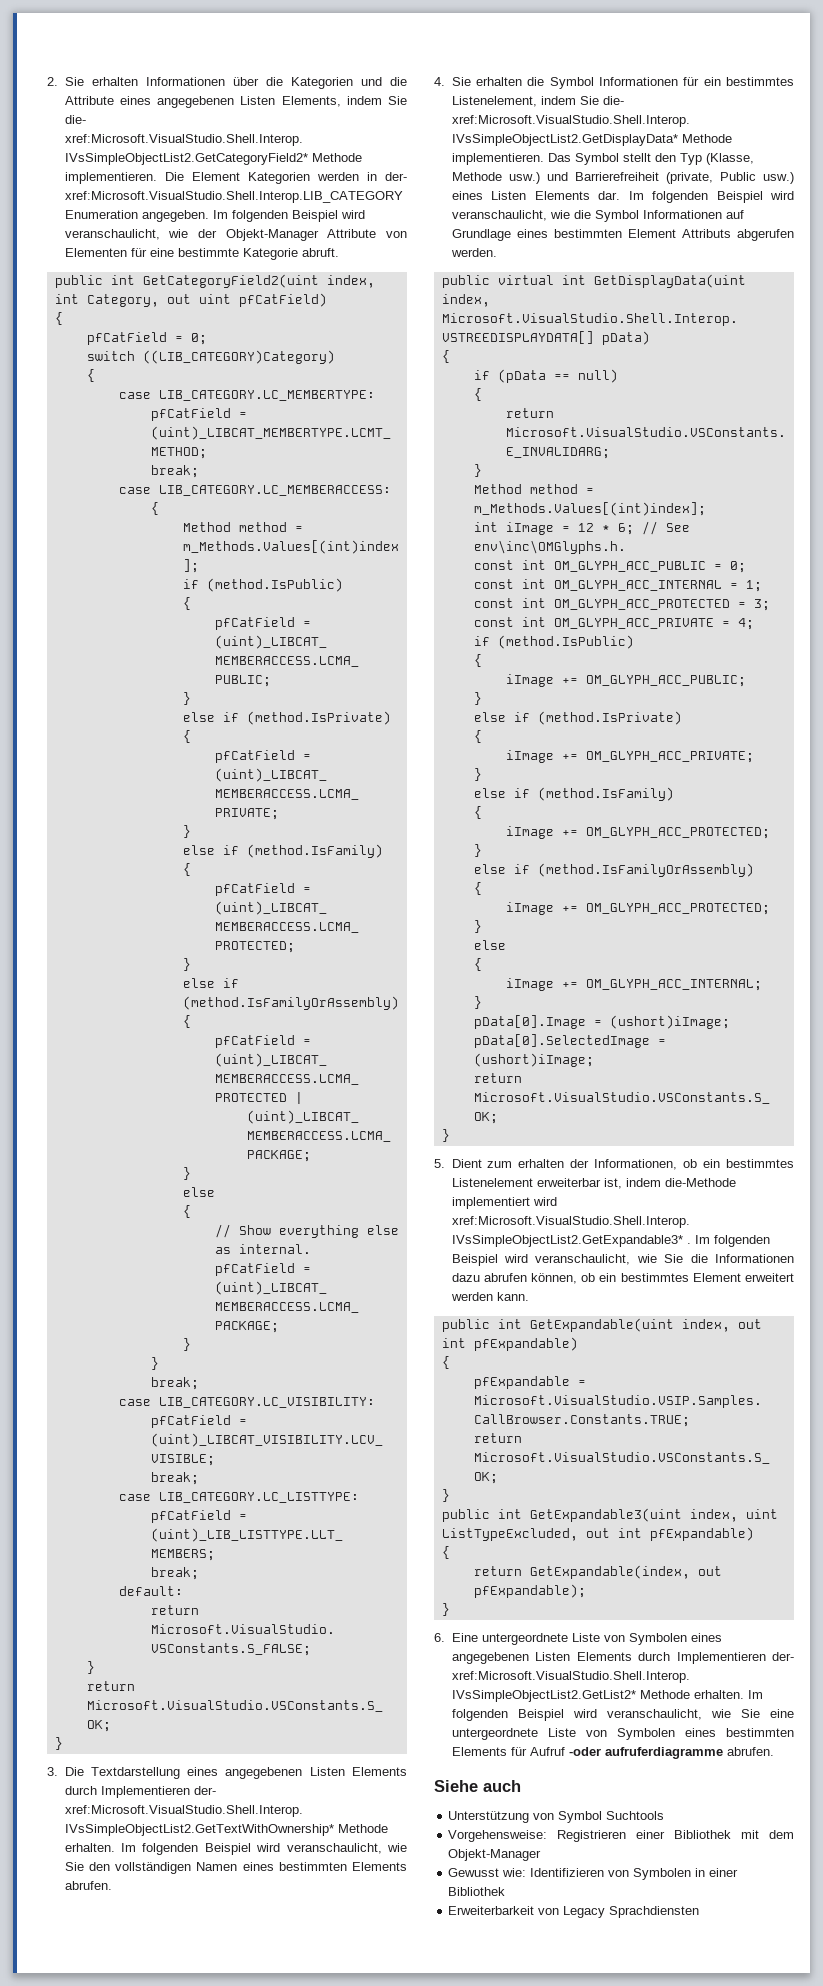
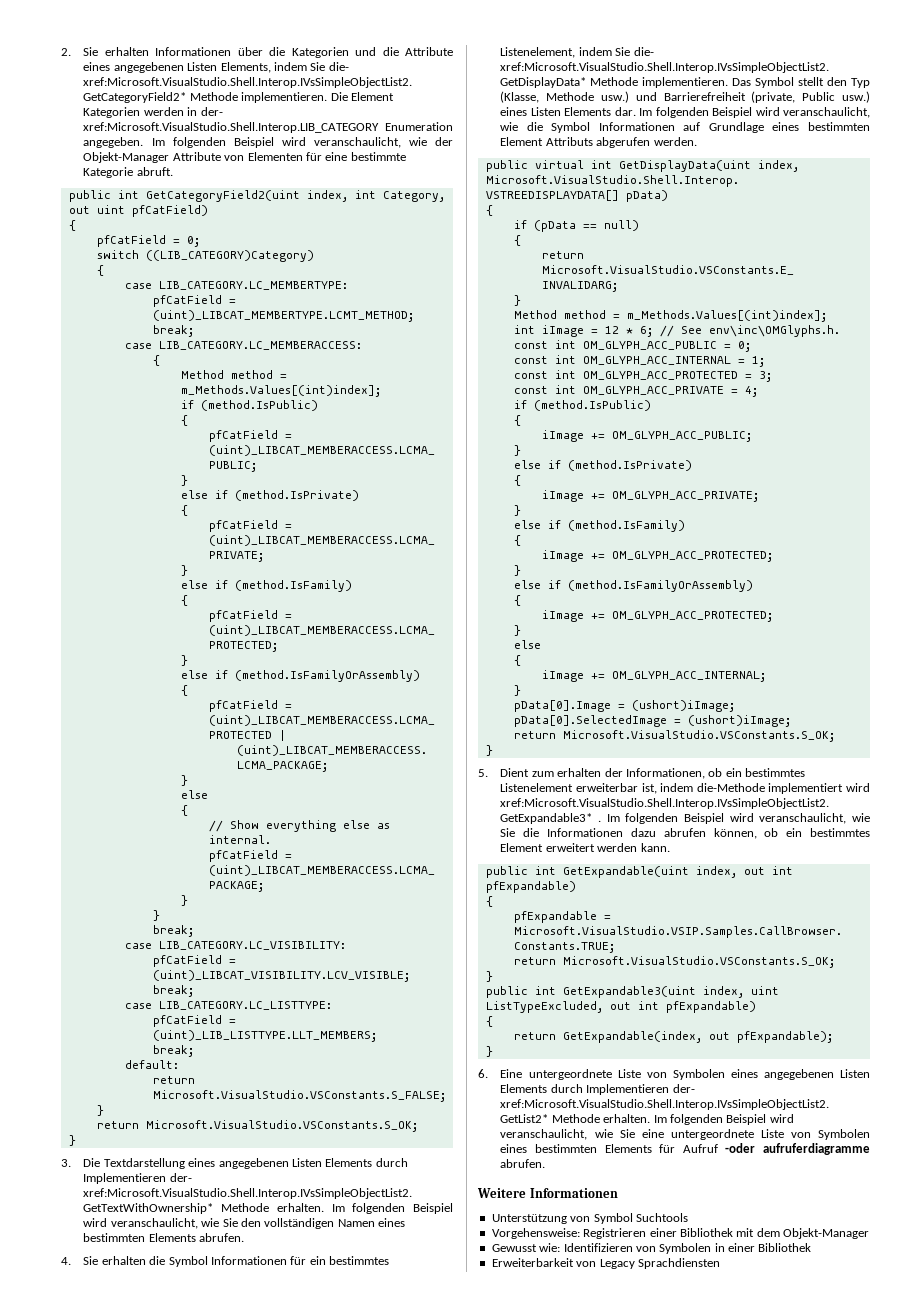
[434,1780,521,1792] Siehe auch -> [477,1188,618,1198] Weitere Informationen

